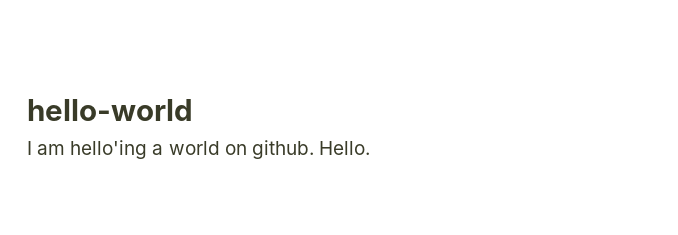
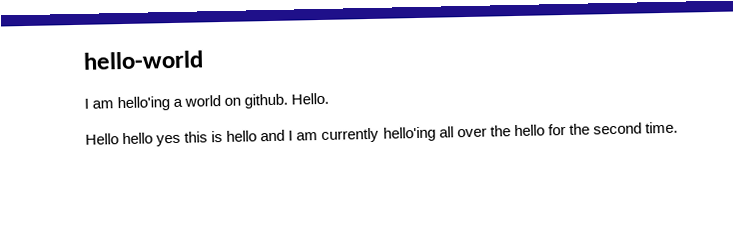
(370, 148) none -> [85,121,678,147] // Hello hello yes this is hello and I am currently hello'ing all over the hello for the second time.

